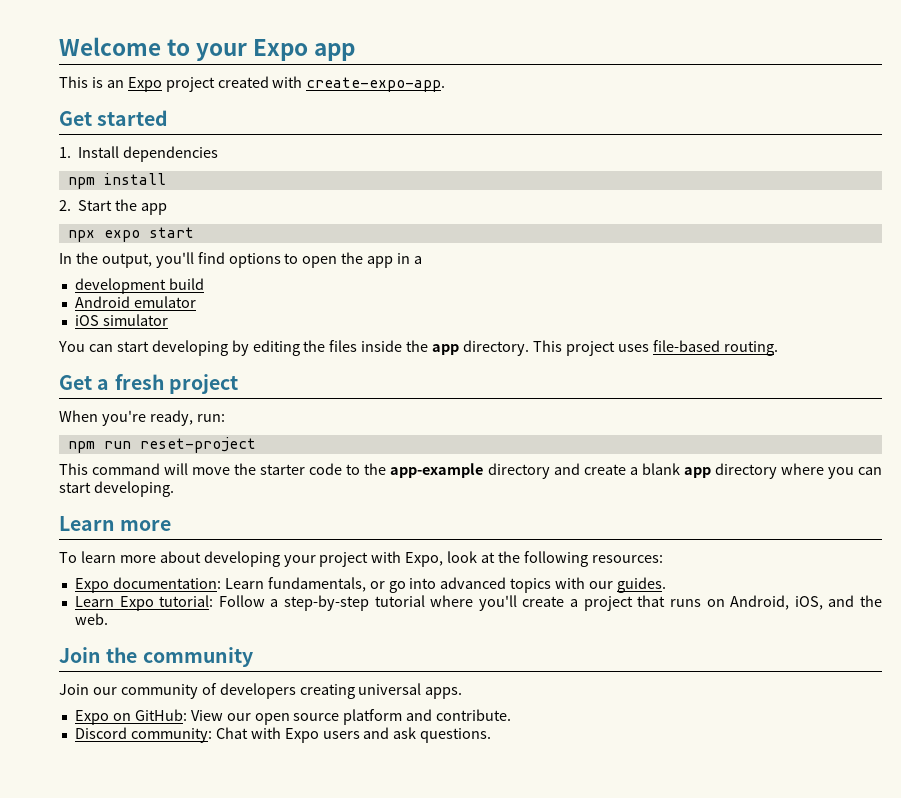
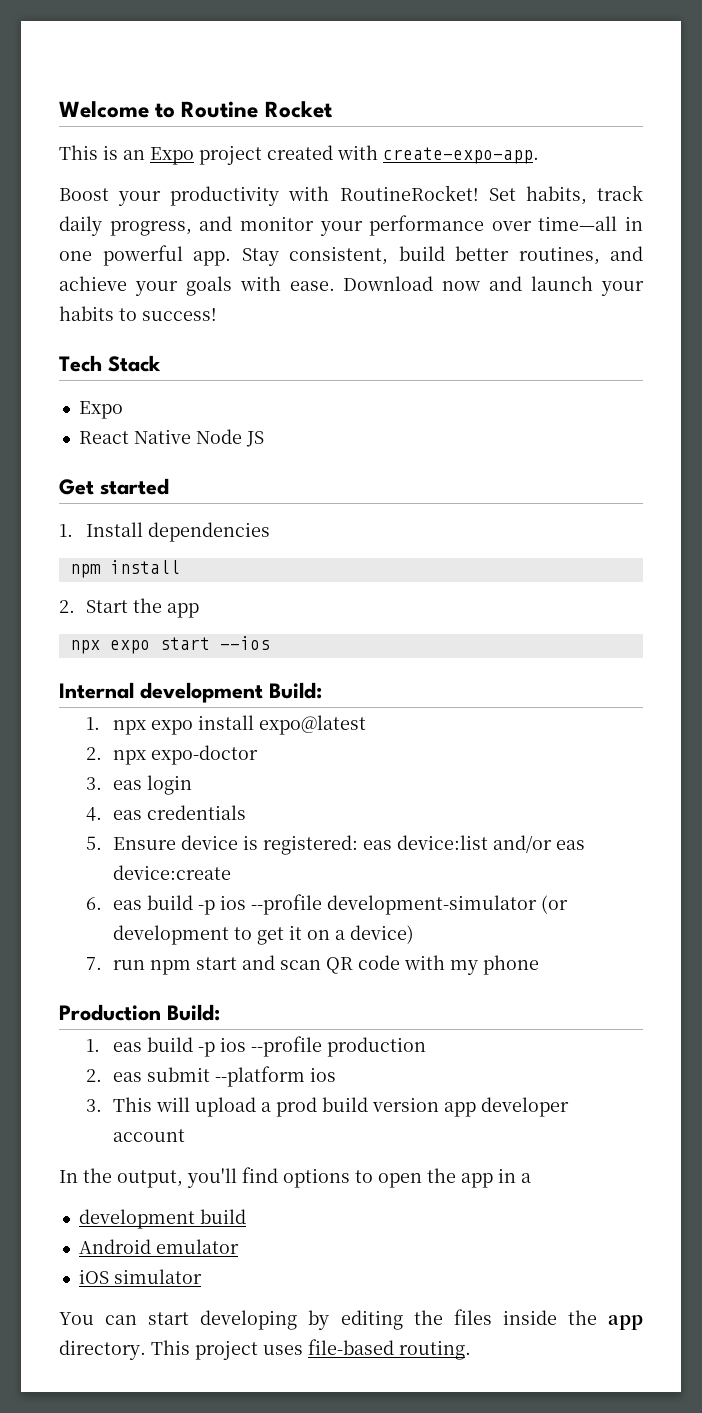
[196,39,356,61] your Expo app -> [181,101,332,118] Routine Rocket
(446, 84) none -> [59,185,643,206] [59,215,643,236] [59,245,643,266] [59,276,645,296] [59,306,217,321] [59,355,161,372] [78,401,123,419] [78,429,264,447] // Boost your productivity with RoutineRocket! Set habits, track daily progress, and monitor your performance over time—all in one powerful app. Stay consistent, build better routines, and achieve your goals with ease. Download now and launch your habits to success! // Tech Stack // Expo // React Native Node JS
(194, 232) none -> [219,636,270,650] [59,682,322,703] [85,715,366,735] [85,745,258,765] [85,775,192,795] [85,805,246,821] [85,835,585,855] [112,865,231,880] [85,894,568,915] [112,925,414,945] [85,955,539,975] [59,1004,220,1021] [85,1036,426,1057] [85,1066,336,1087] [85,1097,569,1117] [112,1129,185,1142] --ios // Internal development Build: // 1. npx expo install expo@latest // 2. npx expo-doctor // 3. eas login // 4. eas credentials // 5. Ensure device is registered: eas device:list and/or eas device:create // 6. eas build -p ios --profile development-simulator (or development to get it on a device) // 7. run npm start and scan QR code with my phone // Production Build: // 1. eas build -p ios --profile production // 2. eas submit --platform ios // 3. This will upload a prod build version app developer account
[59,374,238,394] [59,410,225,426] [67,437,256,453] [59,463,883,479] [59,481,174,497] [59,516,172,531] [59,551,663,567] [74,577,667,593] [74,595,883,611] [74,613,108,625] [59,647,253,667] [59,683,463,699] [74,709,512,725] [74,727,492,743] // Get a fresh project // When you're ready, run: // npm run reset-project // This command will move the starter code to the app-example directory and create a blank app directory where you can start developing. // Learn more // To learn more about developing your project with Expo, look at the following resources: // Expo documentation: Learn fundamentals, or go into advanced topics with our guides. // Learn Expo tutorial: Follow a step-by-step tutorial where you'll create a project that runs on Android, iOS, and the web. // Join the community // Join our community of developers creating universal apps. // Expo on GitHub: View our open source platform and contribute. // Discord community: Chat with Expo users and ask questions. -> (471, 1350) none

